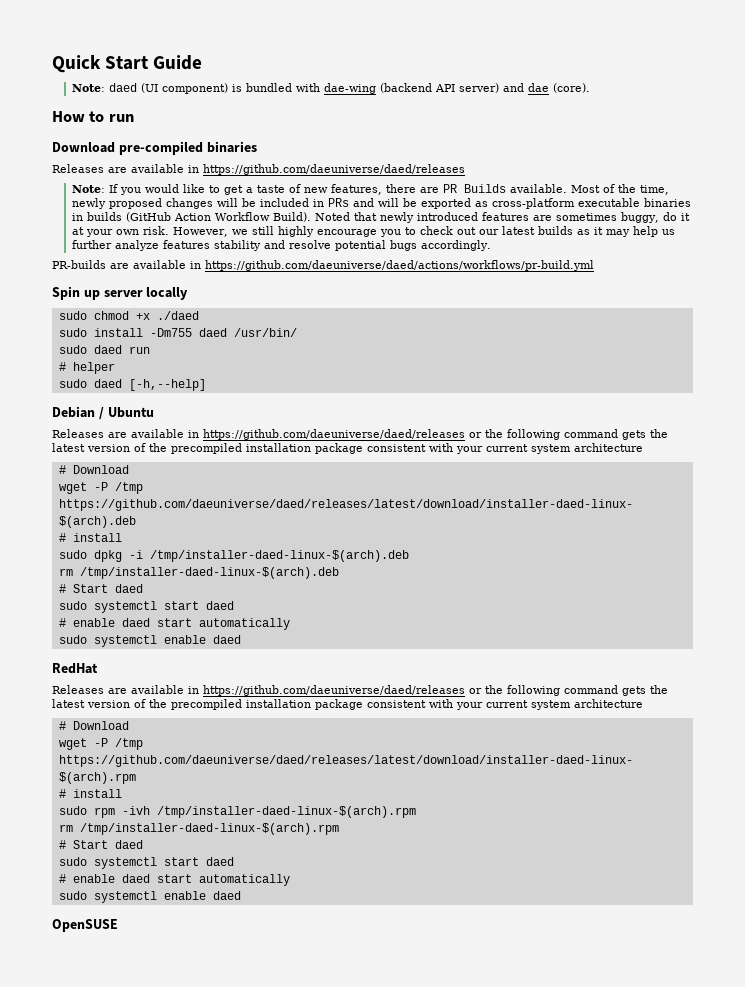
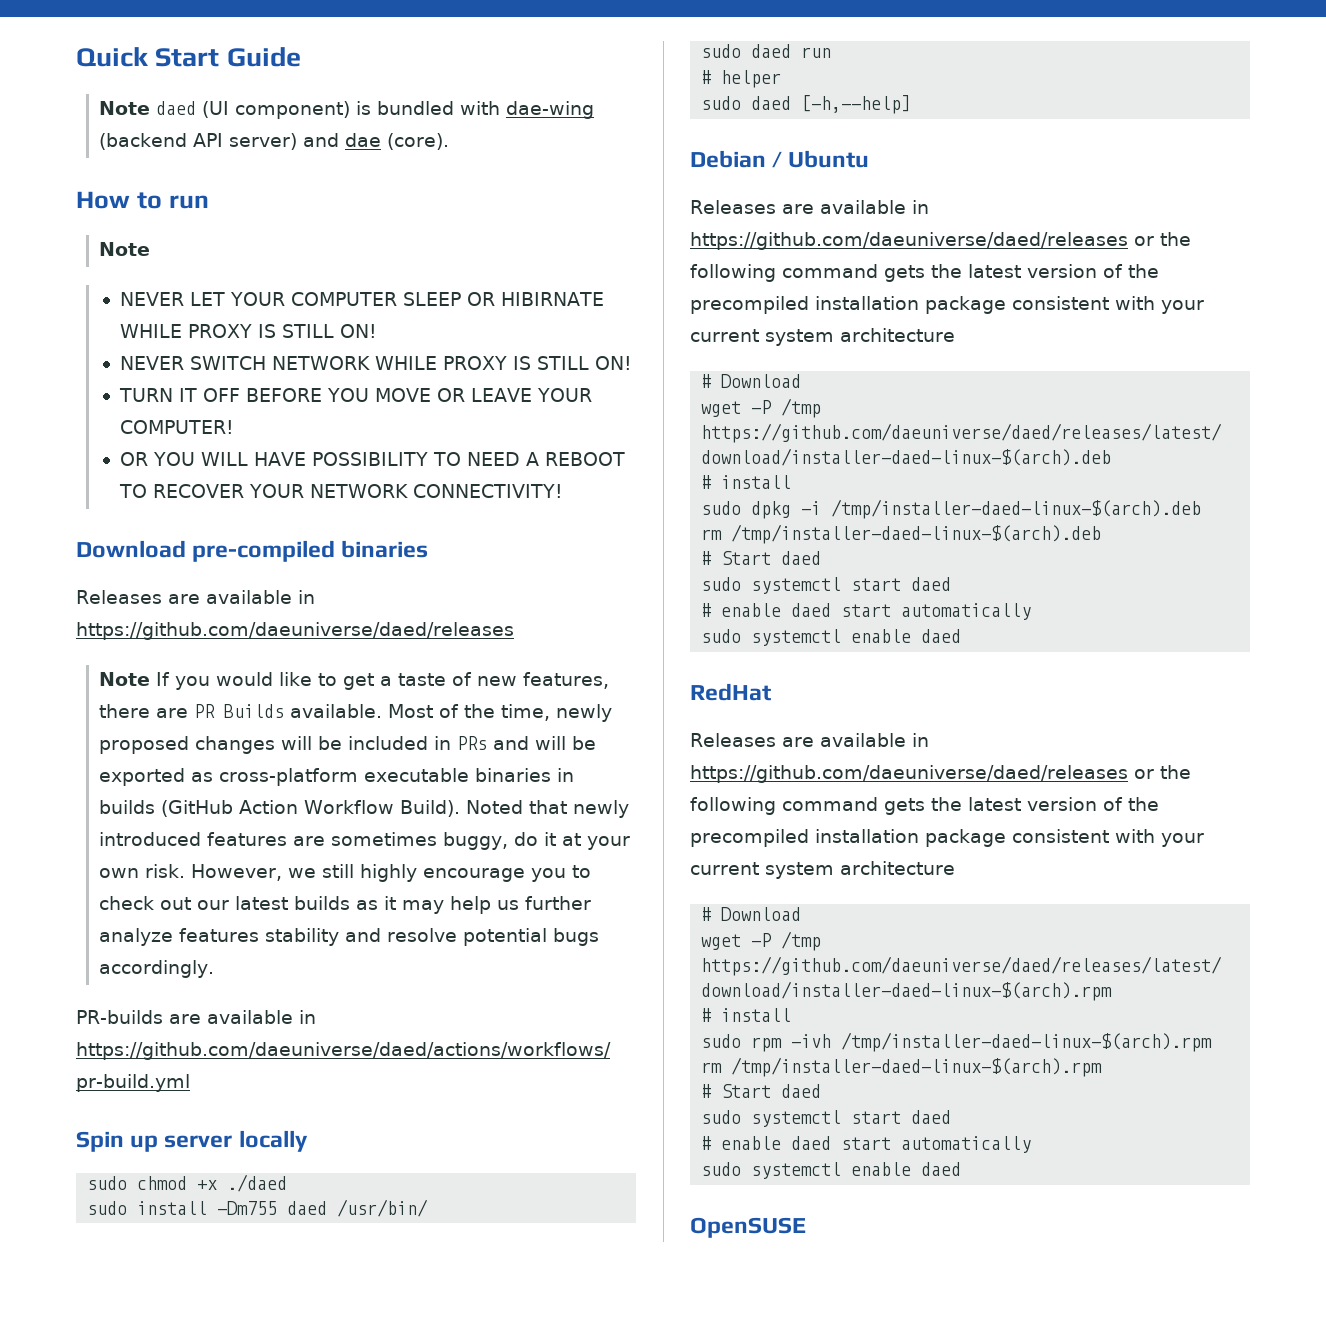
[71,84,105,92] Note: -> [99,101,151,115] Note
(134, 118) none -> [99,242,151,256] [120,292,605,306] [120,324,378,338] [120,356,633,370] [119,388,593,402] [120,420,235,434] [120,452,626,466] [119,484,564,498] // Note // NEVER LET YOUR COMPUTER SLEEP OR HIBIRNATE WHILE PROXY IS STILL ON! // NEVER SWITCH NETWORK WHILE PROXY IS STILL ON! // TURN IT OFF BEFORE YOU MOVE OR LEAVE YOUR COMPUTER! // OR YOU WILL HAVE POSSIBILITY TO NEED A REBOOT TO RECOVER YOUR NETWORK CONNECTIVITY!
[71,185,105,193] Note: -> [99,672,151,686] Note

